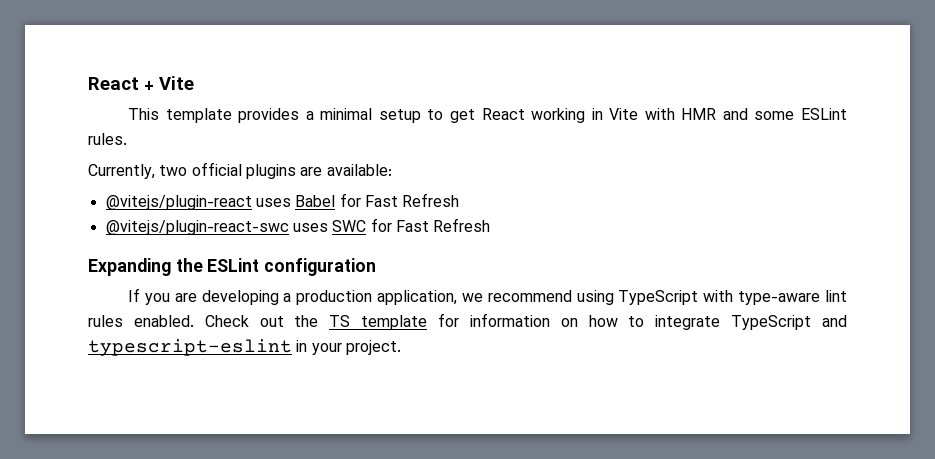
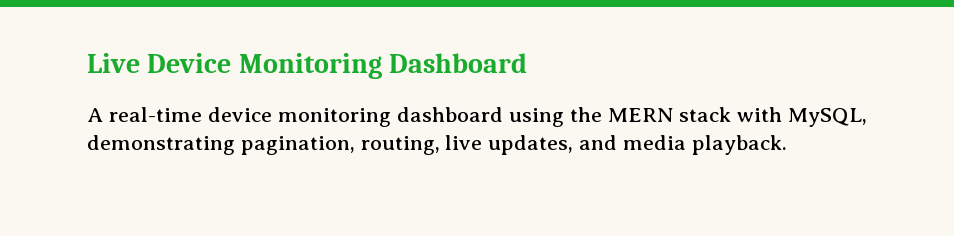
[88,76,194,90] [128,108,847,123] [88,133,127,145] [88,162,392,179] [105,193,460,210] [105,218,491,235] [88,258,377,276] [128,288,847,305] [88,313,847,330] [88,339,401,356] React + Vite // This template provides a minimal setup to get React working in Vite with HMR and some ESLint rules. // Currently, two official plugins are available: // @vitejs/plugin-react uses Babel for Fast Refresh // @vitejs/plugin-react-swc uses SWC for Fast Refresh // Expanding the ESLint configuration // If you are developing a production application, we recommend using TypeScript with type-aware lint rules enabled. Check out the TS template for information on how to integrate TypeScript and typescript-eslint in your project. -> [87,53,528,79] [87,107,867,127] [87,135,787,155] Live Device Monitoring Dashboard // A real-time device monitoring dashboard using the MERN stack with MySQL, demonstrating pagination, routing, live updates, and media playback.

